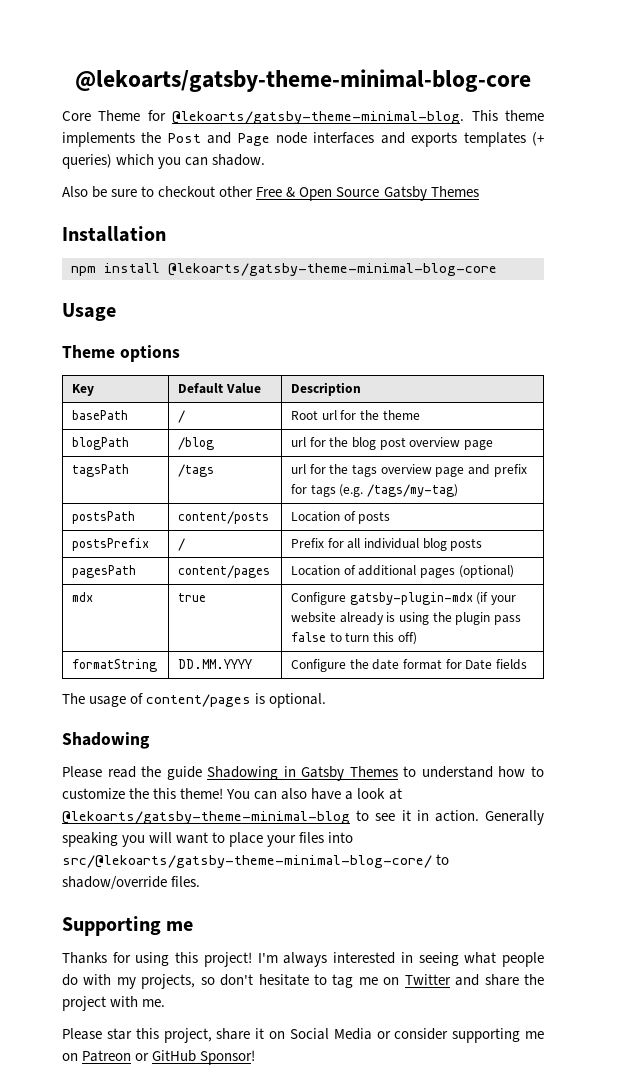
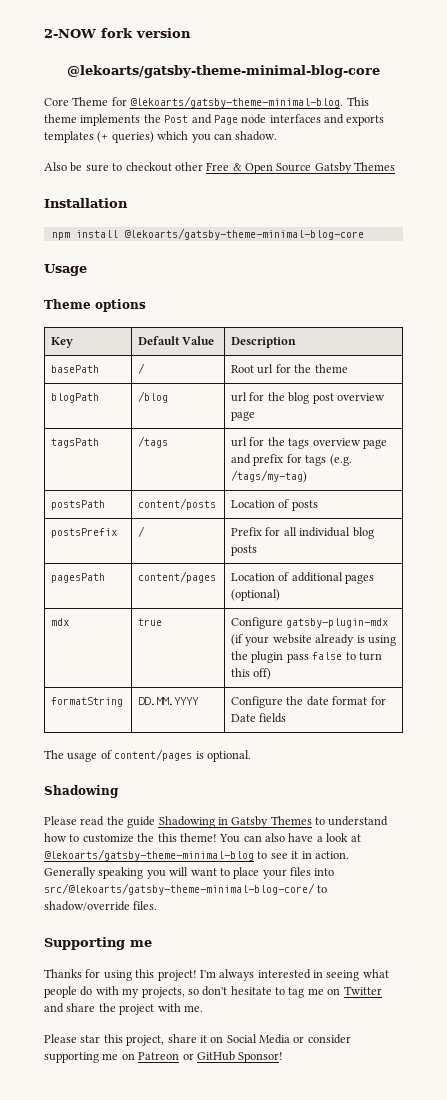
(75, 80) none -> [44,28,191,38] 2-NOW fork version //

